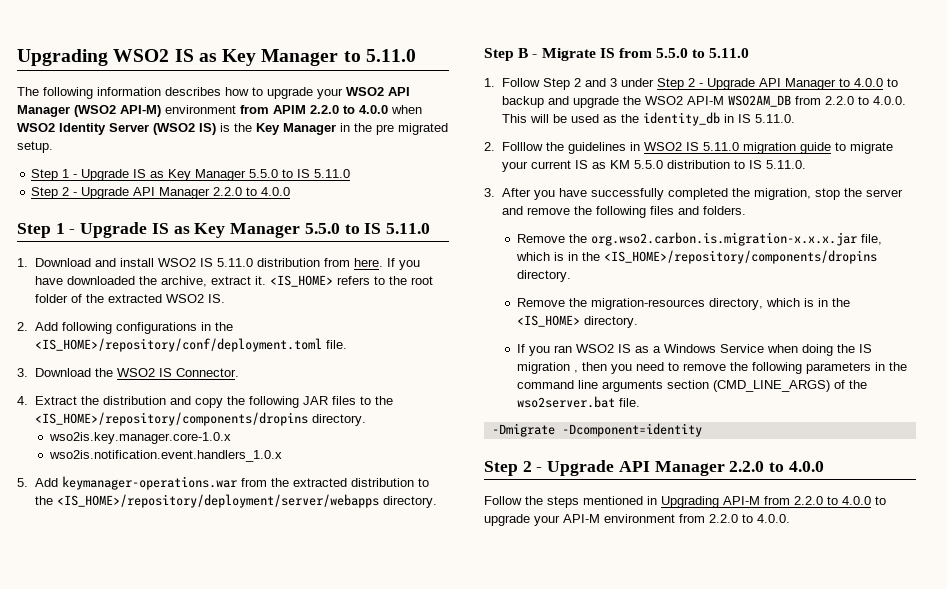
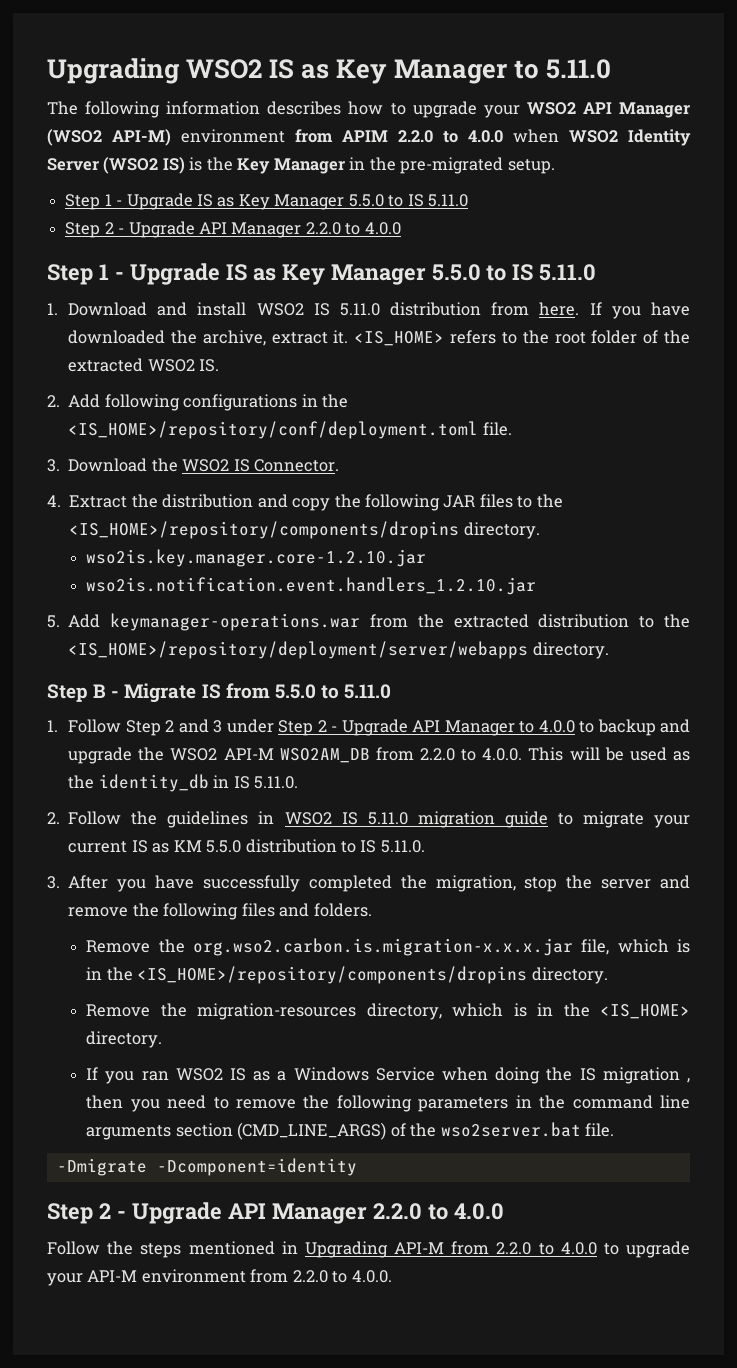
[376,123,448,135] pre migrated -> [400,157,504,174] pre-migrated
[48,432,231,444] [48,450,282,462] wso2is.key.manager.core-1.0.x // wso2is.notification.event.handlers_1.0.x -> [86,549,427,567] [86,577,537,595] wso2is.key.manager.core-1.2.10.jar // wso2is.notification.event.handlers_1.2.10.jar
[502,142,544,151] Folllow -> [68,811,122,825] Follow

